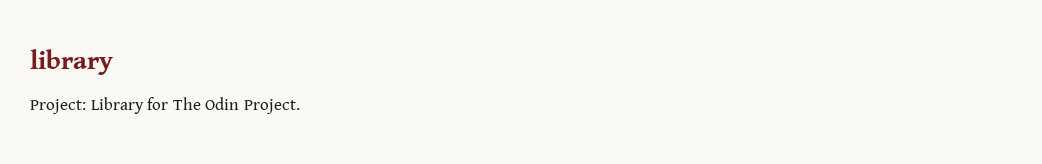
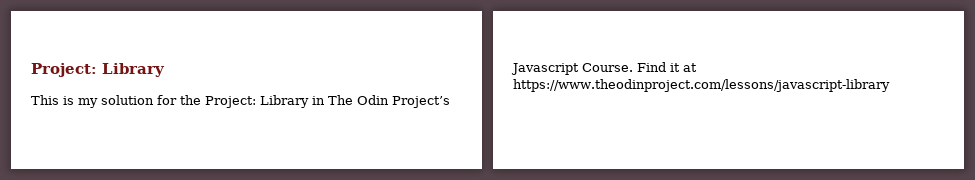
[30,49,113,75] [30,97,300,114] library // Project: Library for The Odin Project. -> [31,63,165,77] [31,95,450,108] [511,62,697,75] [513,79,890,92] Project: Library // This is my solution for the Project: Library in The Odin Project’s Javascript Course. Find it at https://www.theodinproject.com/lessons/javascript-library

